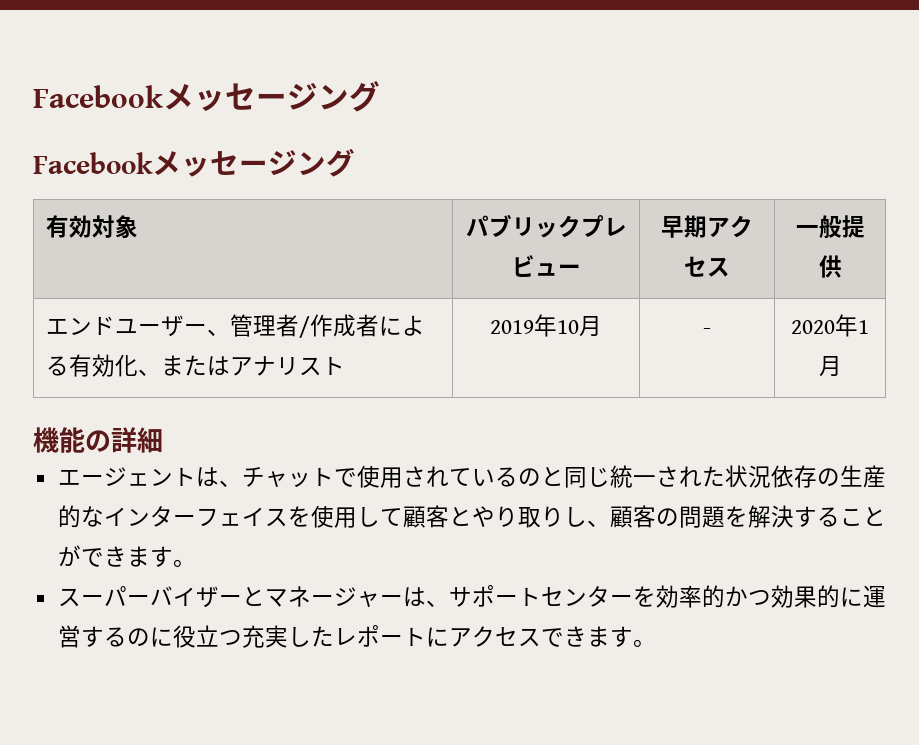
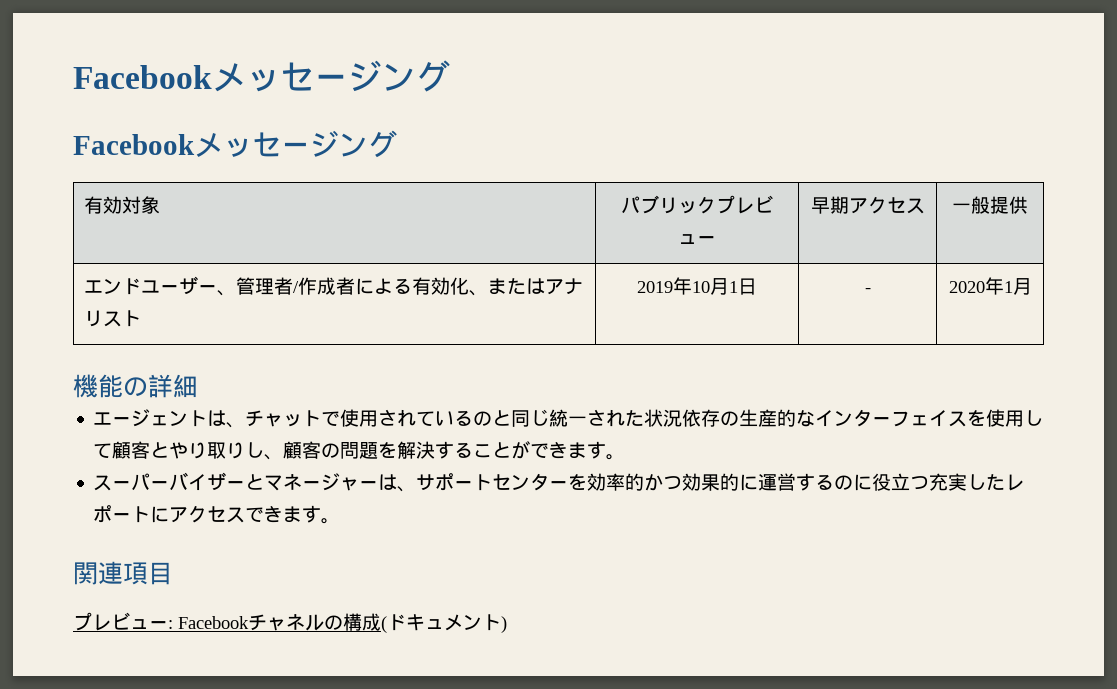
(602, 326) none -> [729,278,757,295] 1日
(656, 643) none -> [73,561,173,585] [73,612,507,633] // 関連項目 // プレビュー: Facebookチャネルの構成(ドキュメント)

